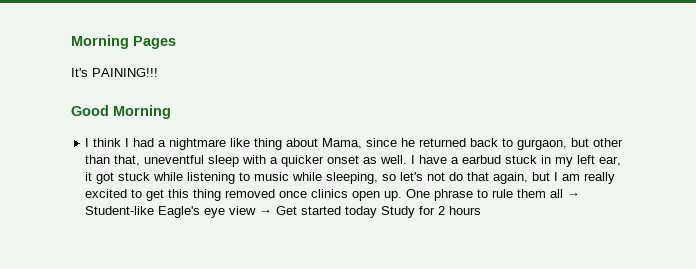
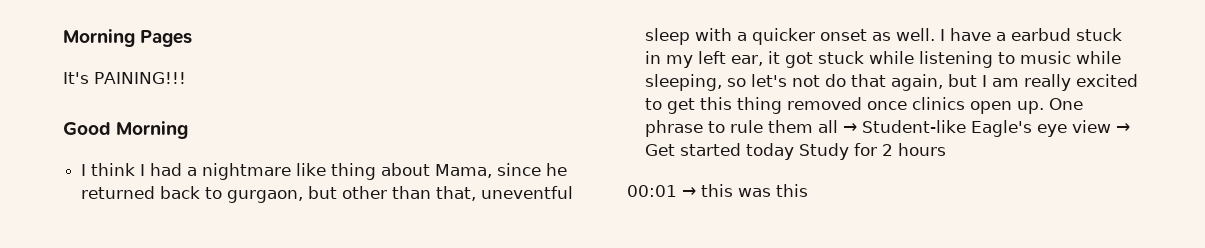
(482, 210) none -> [627,184,808,197] // 00:01 → this was this

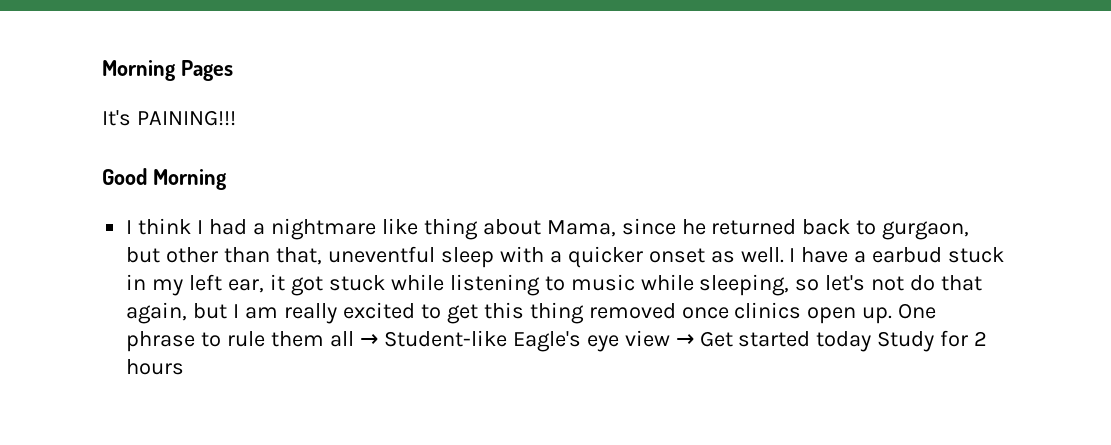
[627,184,808,197] // 00:01 → this was this -> (185, 367) none

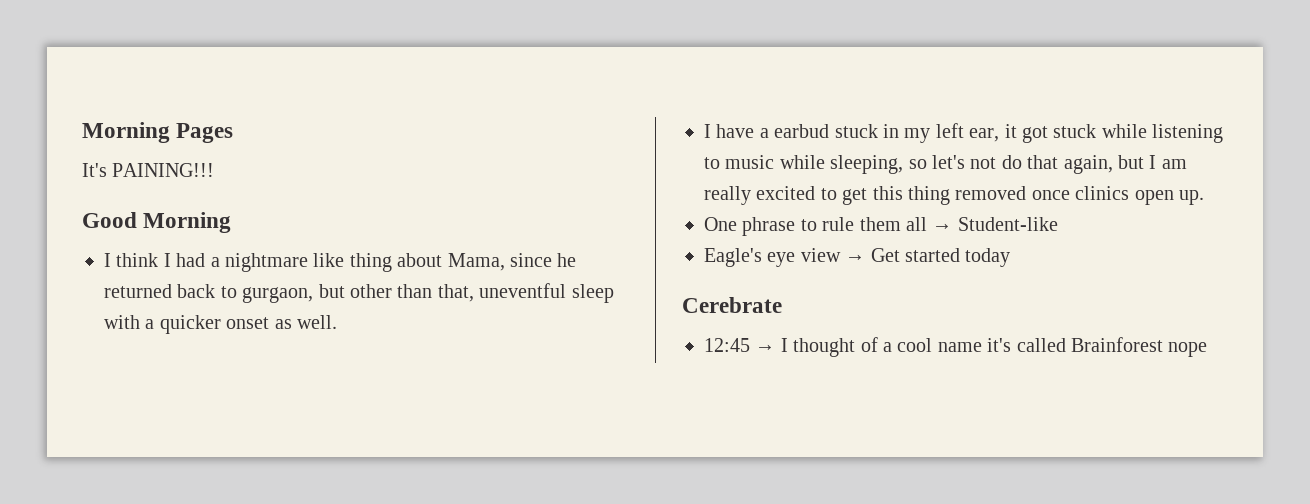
(784, 255) none -> (337, 322) //
(893, 315) none -> (1204, 197) //
(507, 338) none -> (1058, 224) //
[877,330,988,352] [126,359,185,375] Study for 2 hours -> [682,297,782,313] [704,337,1208,357] // Cerebrate // 12:45 → I thought of a cool name it's called Brainforest nope

